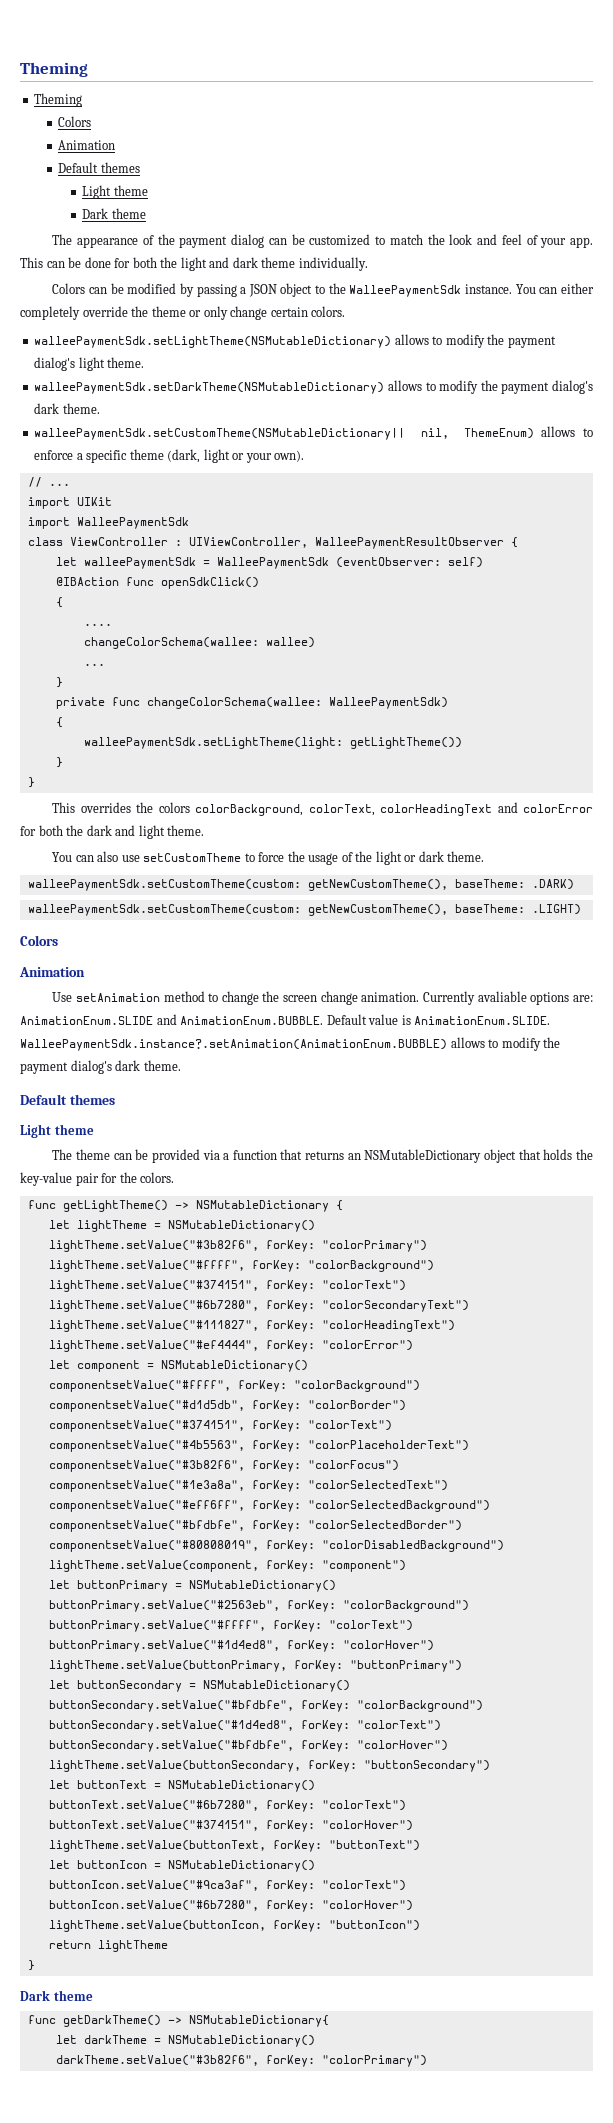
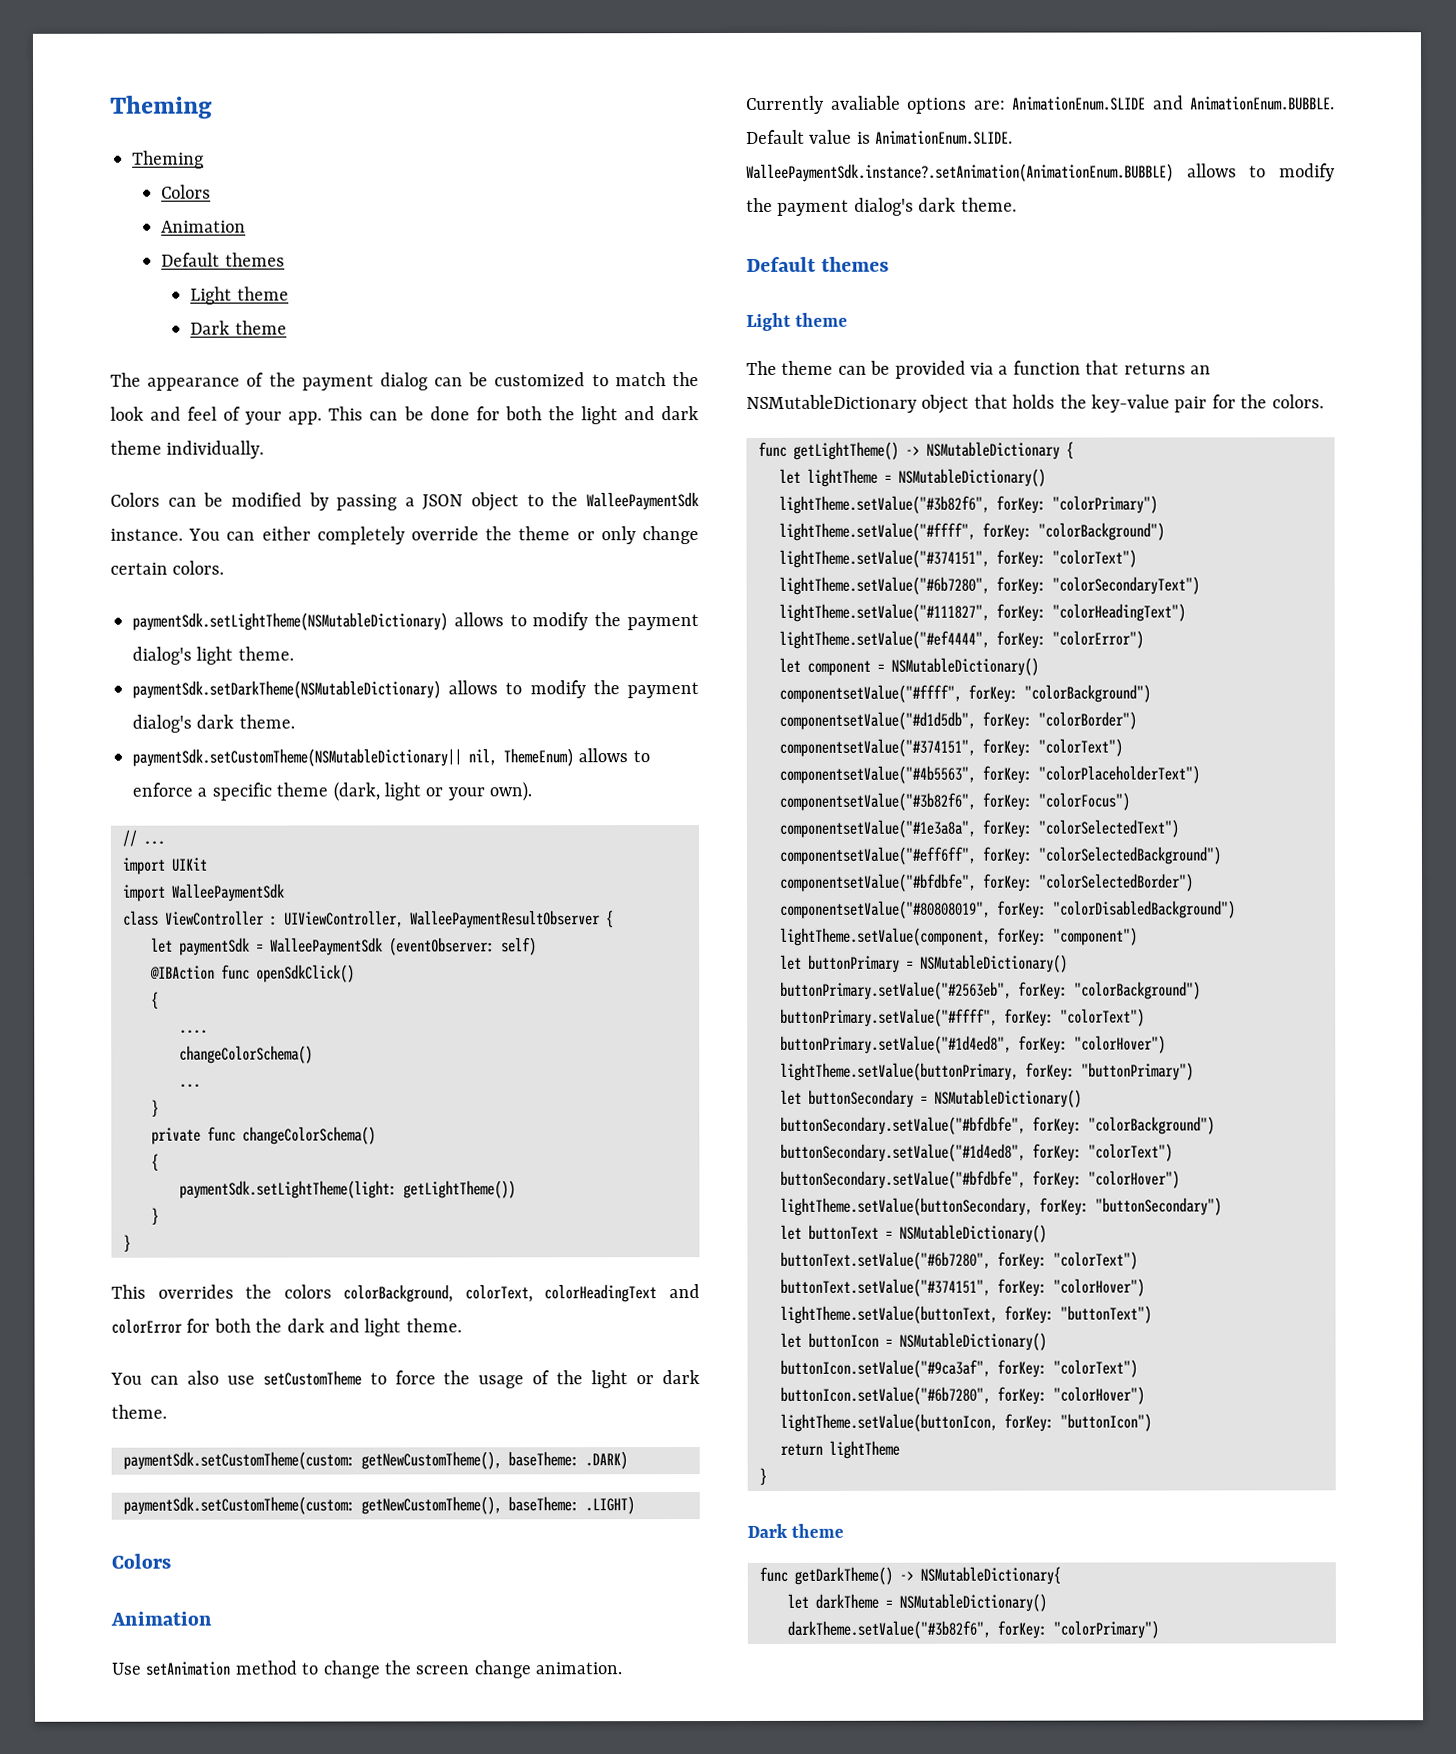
[34,336,392,348] walleePaymentSdk.setLightTheme(NSMutableDictionary) -> [132,612,448,631] paymentSdk.setLightTheme(NSMutableDictionary)
[34,380,594,394] [34,403,100,414] [34,428,406,440] walleePaymentSdk.setDarkTheme(NSMutableDictionary) allows to modify the payment dialog's dark theme. // walleePaymentSdk.setCustomTheme(NSMutableDictionary|| -> [132,680,699,699] [132,714,295,733] [132,748,462,767] paymentSdk.setDarkTheme(NSMutableDictionary) allows to modify the payment dialog's dark theme. // paymentSdk.setCustomTheme(NSMutableDictionary||
[83,557,196,569] walleePaymentSdk -> [179,937,250,956] paymentSdk
[83,637,315,649] changeColorSchema(wallee: wallee) -> [179,1045,313,1064] changeColorSchema()
[146,697,448,709] [55,717,63,728] [83,737,343,749] changeColorSchema(wallee: WalleePaymentSdk) // { // walleePaymentSdk.setLightTheme(light: -> [242,1126,376,1145] [151,1153,159,1171] [179,1180,397,1199] changeColorSchema() // { // paymentSdk.setLightTheme(light:
[27,879,301,891] walleePaymentSdk.setCustomTheme(custom: -> [123,1451,355,1470] paymentSdk.setCustomTheme(custom:
[27,904,301,916] walleePaymentSdk.setCustomTheme(custom: -> [123,1496,355,1515] paymentSdk.setCustomTheme(custom:

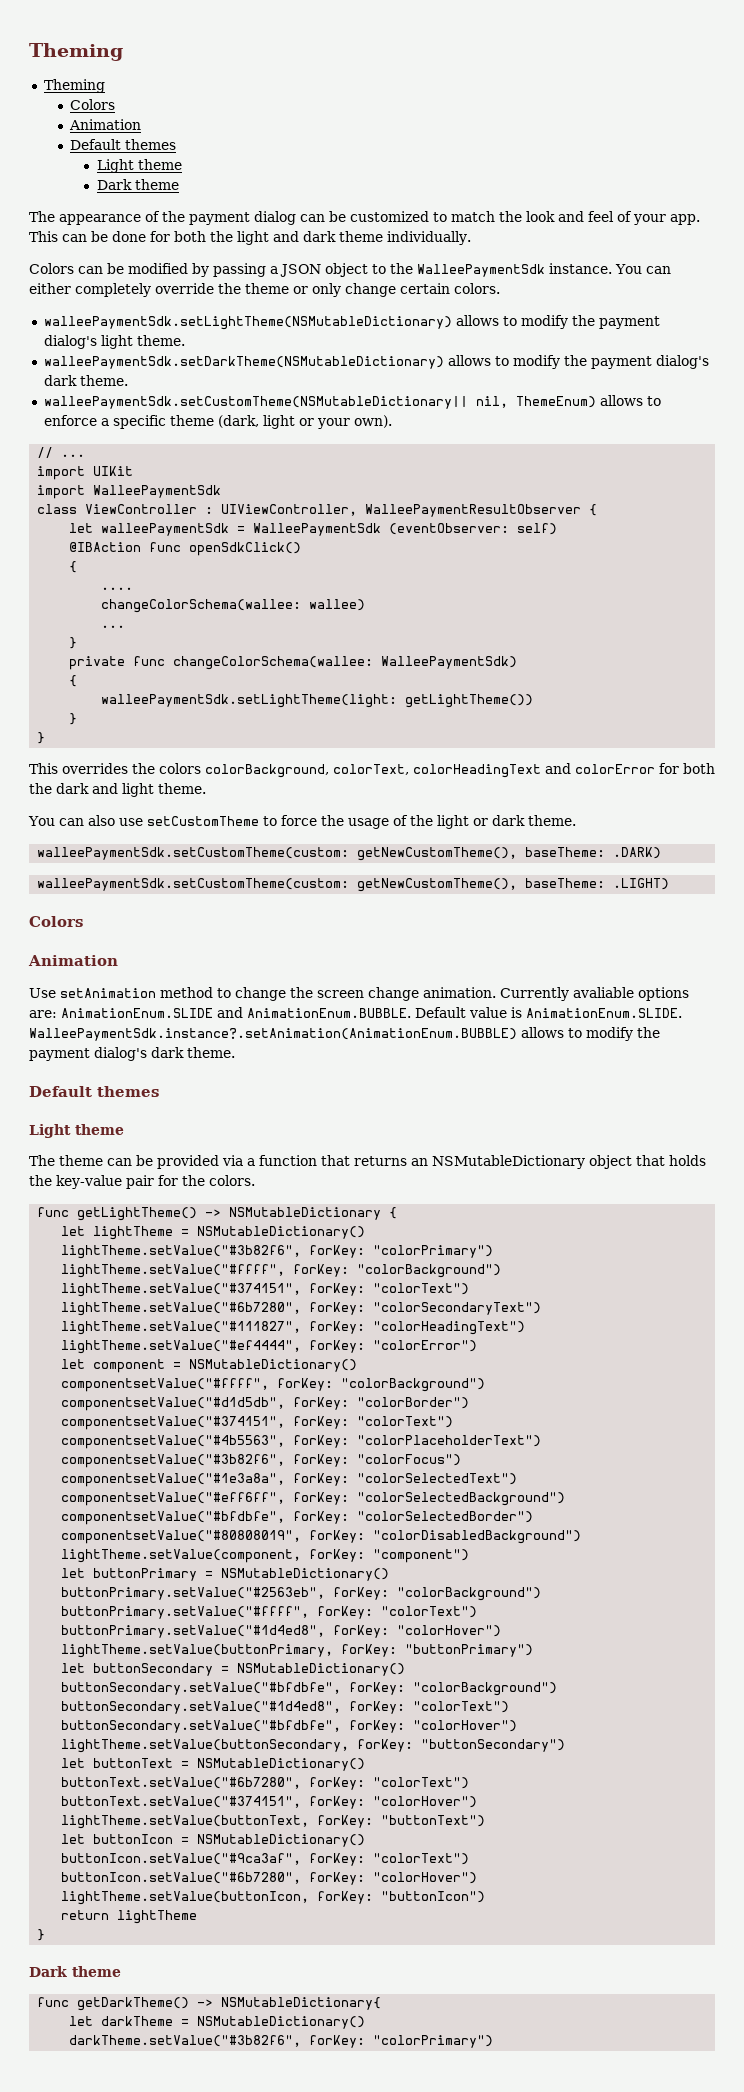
[132,612,448,631] paymentSdk.setLightTheme(NSMutableDictionary) -> [43,316,452,330] walleePaymentSdk.setLightTheme(NSMutableDictionary)
[132,680,699,699] [132,714,295,733] [132,748,462,767] paymentSdk.setDarkTheme(NSMutableDictionary) allows to modify the payment dialog's dark theme. // paymentSdk.setCustomTheme(NSMutableDictionary|| -> [43,355,709,369] [43,375,128,386] [43,396,468,409] walleePaymentSdk.setDarkTheme(NSMutableDictionary) allows to modify the payment dialog's dark theme. // walleePaymentSdk.setCustomTheme(NSMutableDictionary||
[179,937,250,956] paymentSdk -> [101,523,230,536] walleePaymentSdk
[179,1045,313,1064] changeColorSchema() -> [101,599,366,613] changeColorSchema(wallee: wallee)
[242,1126,376,1145] [151,1153,159,1171] [179,1180,397,1199] changeColorSchema() // { // paymentSdk.setLightTheme(light: -> [173,656,518,670] [69,675,78,687] [101,694,398,708] changeColorSchema(wallee: WalleePaymentSdk) // { // walleePaymentSdk.setLightTheme(light:
[123,1451,355,1470] paymentSdk.setCustomTheme(custom: -> [37,847,350,860] walleePaymentSdk.setCustomTheme(custom:
[123,1496,355,1515] paymentSdk.setCustomTheme(custom: -> [37,878,350,891] walleePaymentSdk.setCustomTheme(custom:

